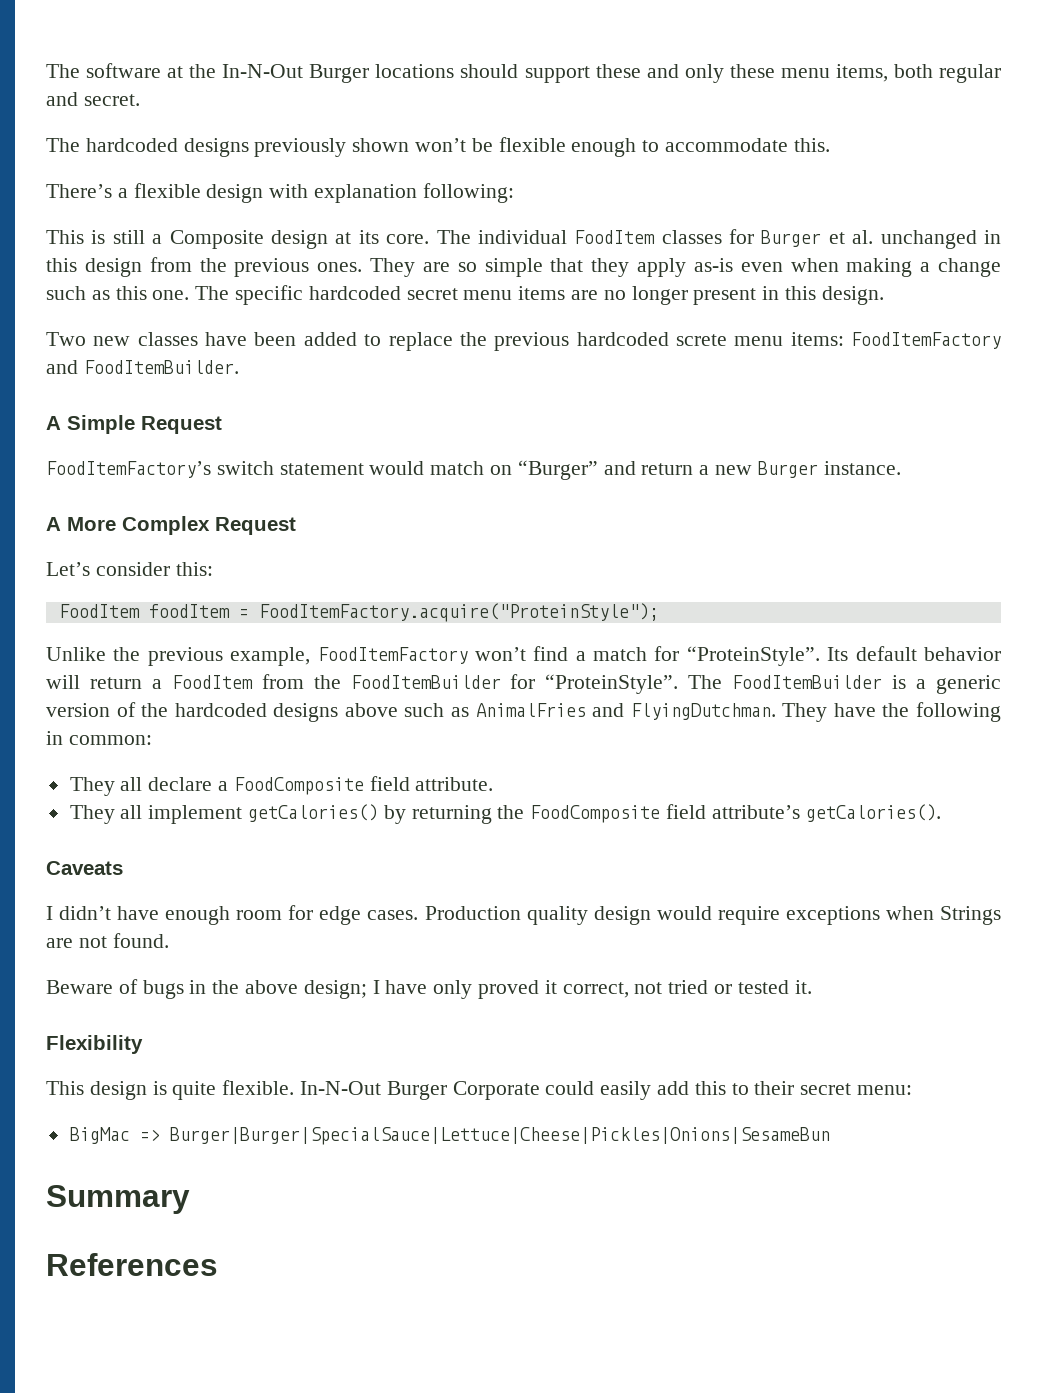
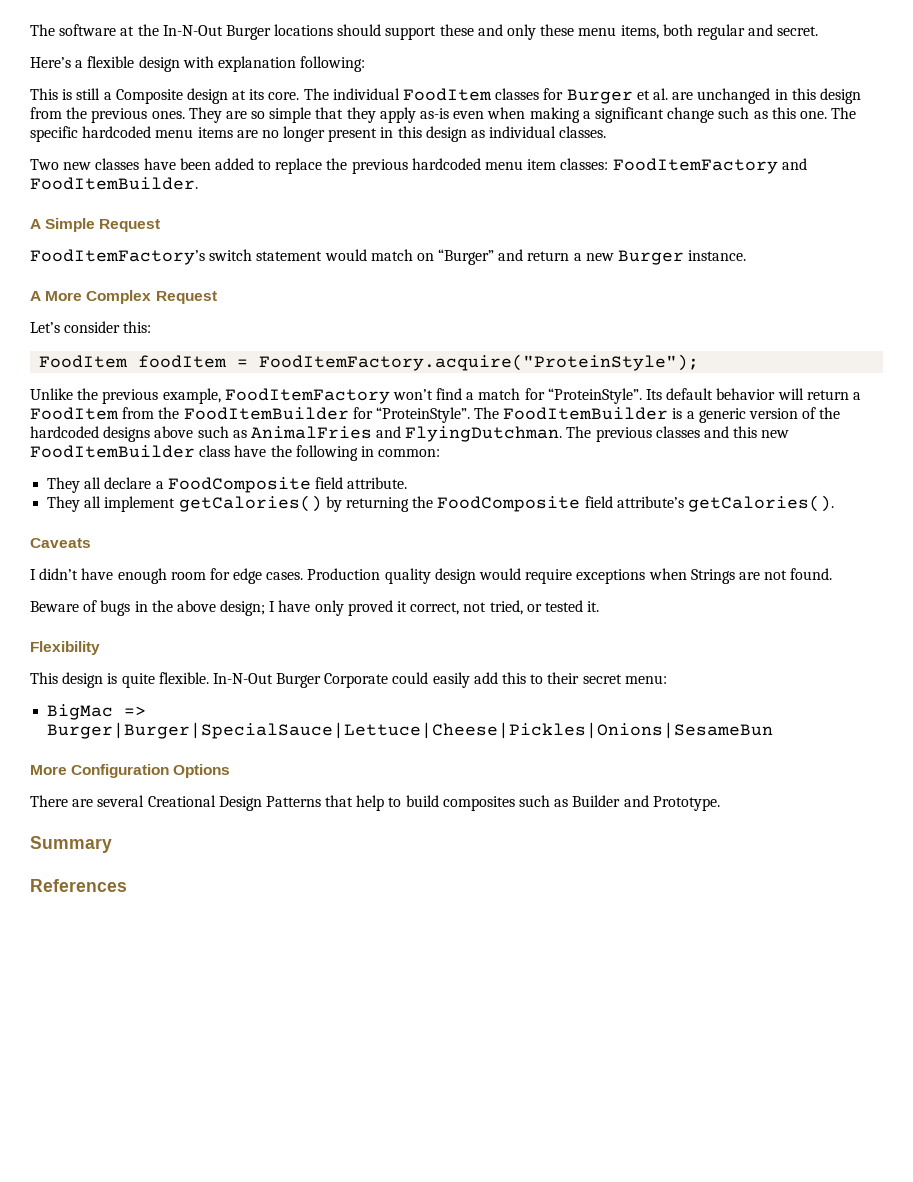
[46,137,830,157] [46,184,112,198] The hardcoded designs previously shown won’t be flexible enough to accommodate this. // There’s -> [30,57,71,68] Here’s
(874, 237) none -> [672,92,694,100] are
(931, 267) none -> [594,107,664,123] significant
[406,288,458,300] secret -> (152, 132) none
[821,286,884,305] design. -> [425,126,607,142] design as individual classes.
[675,332,844,346] screte menu items: -> [485,158,609,170] menu item classes:
[782,703,828,722] They -> [566,426,790,442] [30,445,231,458] The previous classes and this new FoodItemBuilder class
[668,980,709,994] tried -> [489,600,523,615] tried,
(830, 1136) none -> [30,764,231,778] [30,795,720,811] // More Configuration Options // There are several Creational Design Patterns that help to build composites such as Builder and Prototype.

